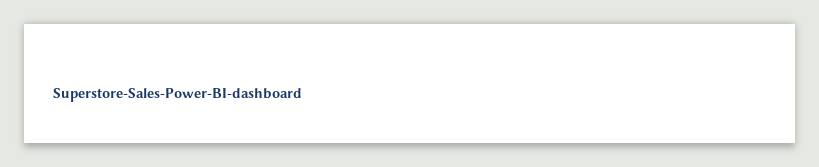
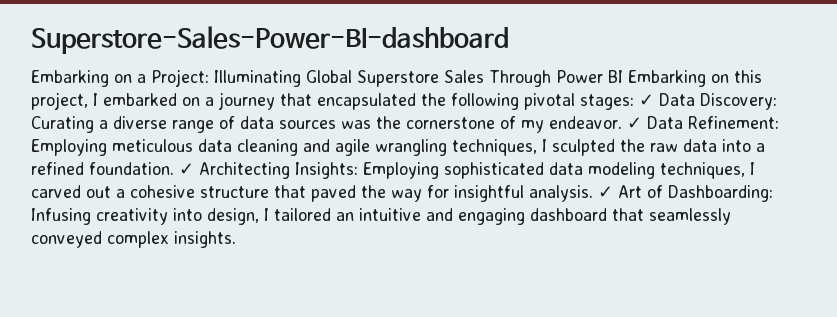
(302, 95) none -> [31,69,762,87] [31,92,777,110] [31,116,779,133] [31,139,765,156] [31,162,755,179] [31,185,773,202] [31,208,731,225] [31,231,236,248] // Embarking on a Project: Illuminating Global Superstore Sales Through Power BI Embarking on this project, I embarked on a journey that encapsulated the following pivotal stages: ✓ Data Discovery: Curating a diverse range of data sources was the cornerstone of my endeavor. ✓ Data Refinement: Employing meticulous data cleaning and agile wrangling techniques, I sculpted the raw data into a refined foundation. ✓ Architecting Insights: Employing sophisticated data modeling techniques, I carved out a cohesive structure that paved the way for insightful analysis. ✓ Art of Dashboarding: Infusing creativity into design, I tailored an intuitive and engaging dashboard that seamlessly conveyed complex insights.

